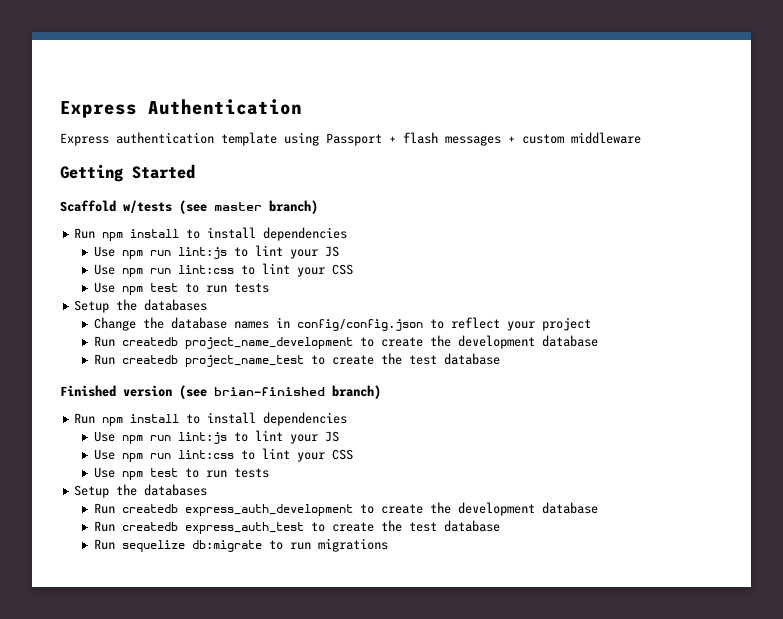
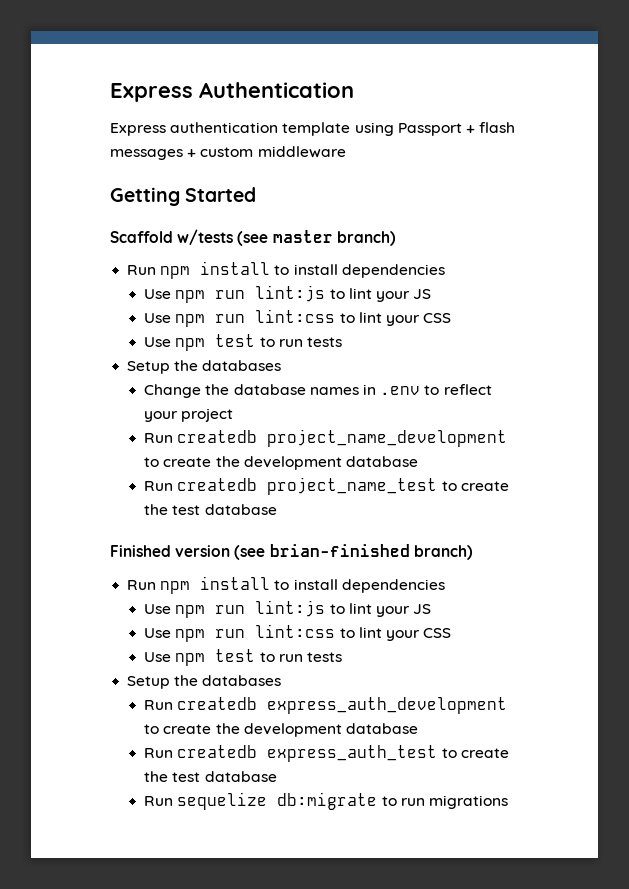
[296,319,423,331] config/config.json -> [380,386,421,395] .env

